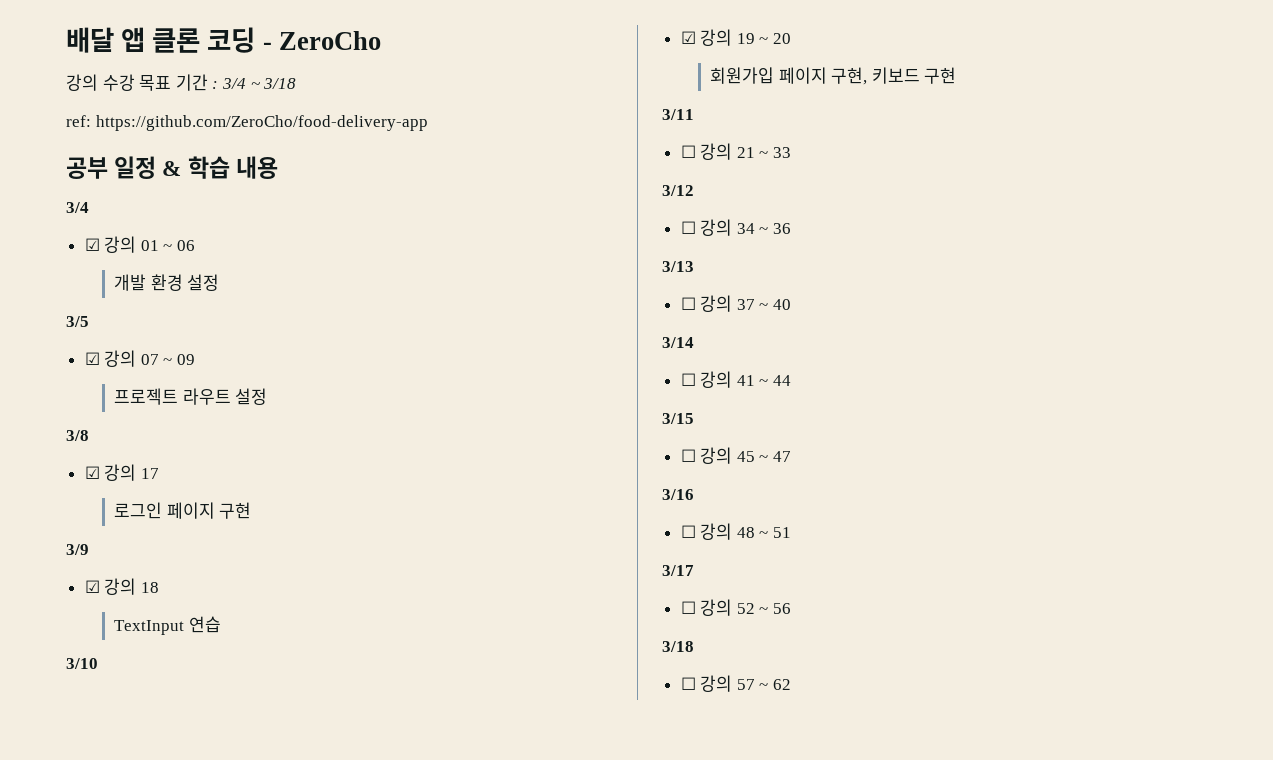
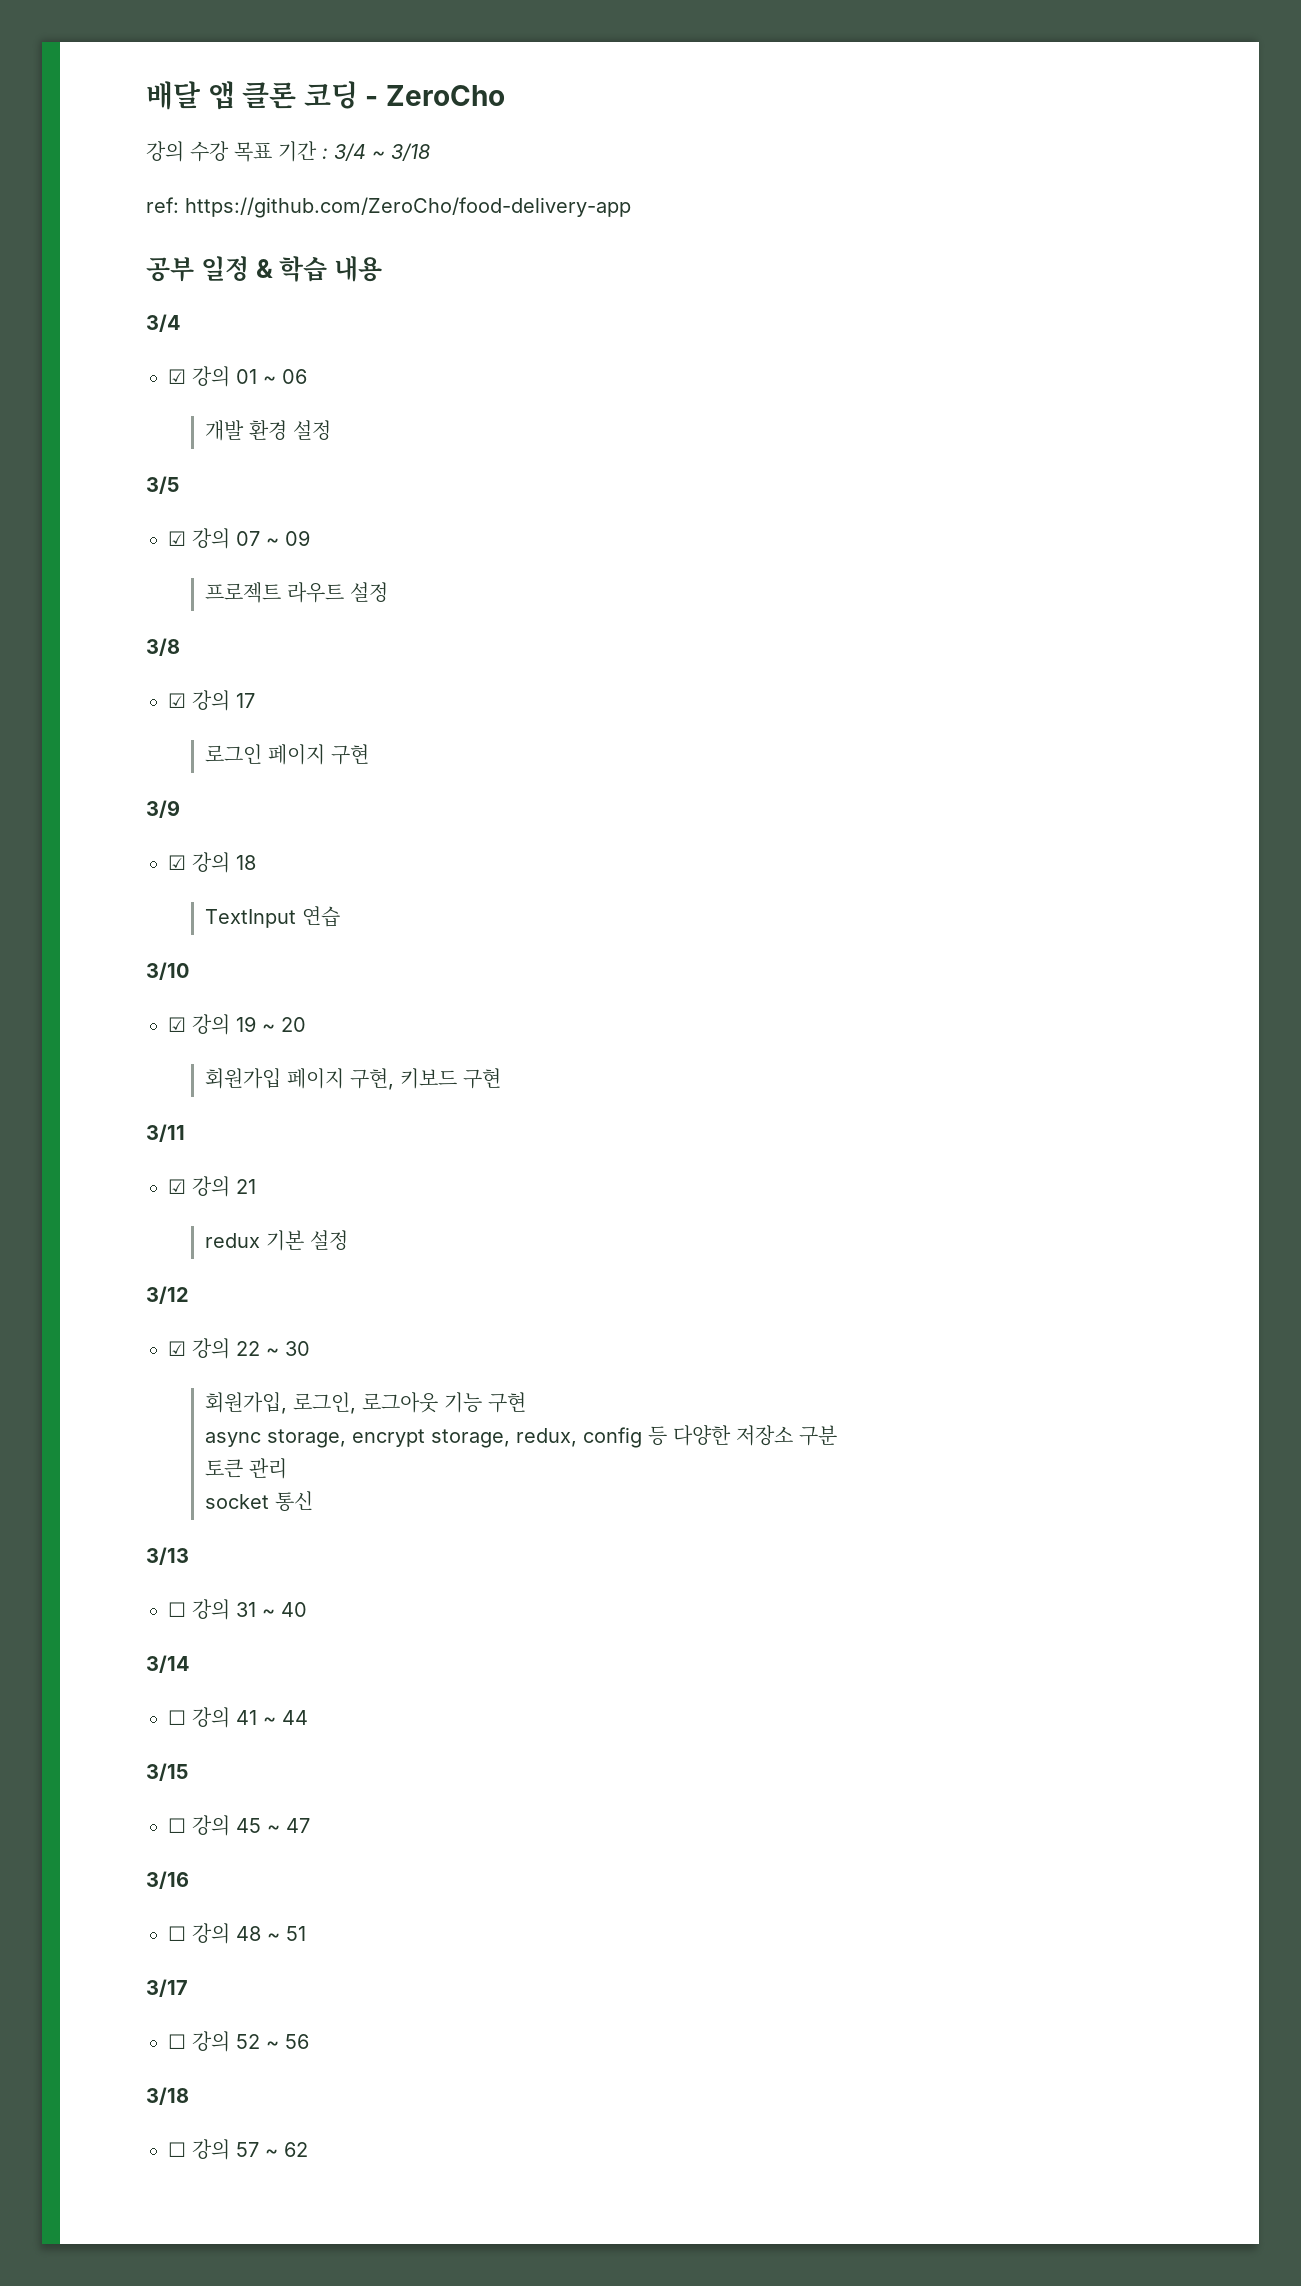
[680,145,696,158] ☐ -> [168,1179,186,1194] ☑
[759,147,792,158] [662,185,694,196] [680,219,792,236] ~ 33 // 3/12 // ☐ 강의 34 ~ 36 -> [205,1230,349,1251] [146,1286,189,1304] [168,1338,310,1359] [205,1392,527,1414] [205,1425,838,1448] [205,1458,288,1479] [205,1491,314,1512] // redux 기본 설정 // 3/12 // ☑ 강의 22 ~ 30 // 회원가입, 로그인, 로그아웃 기능 구현 // async storage, encrypt storage, redux, config 등 다양한 저장소 구분 // 토큰 관리 // socket 통신
[736,299,755,310] 37 -> [236,1602,256,1617] 31

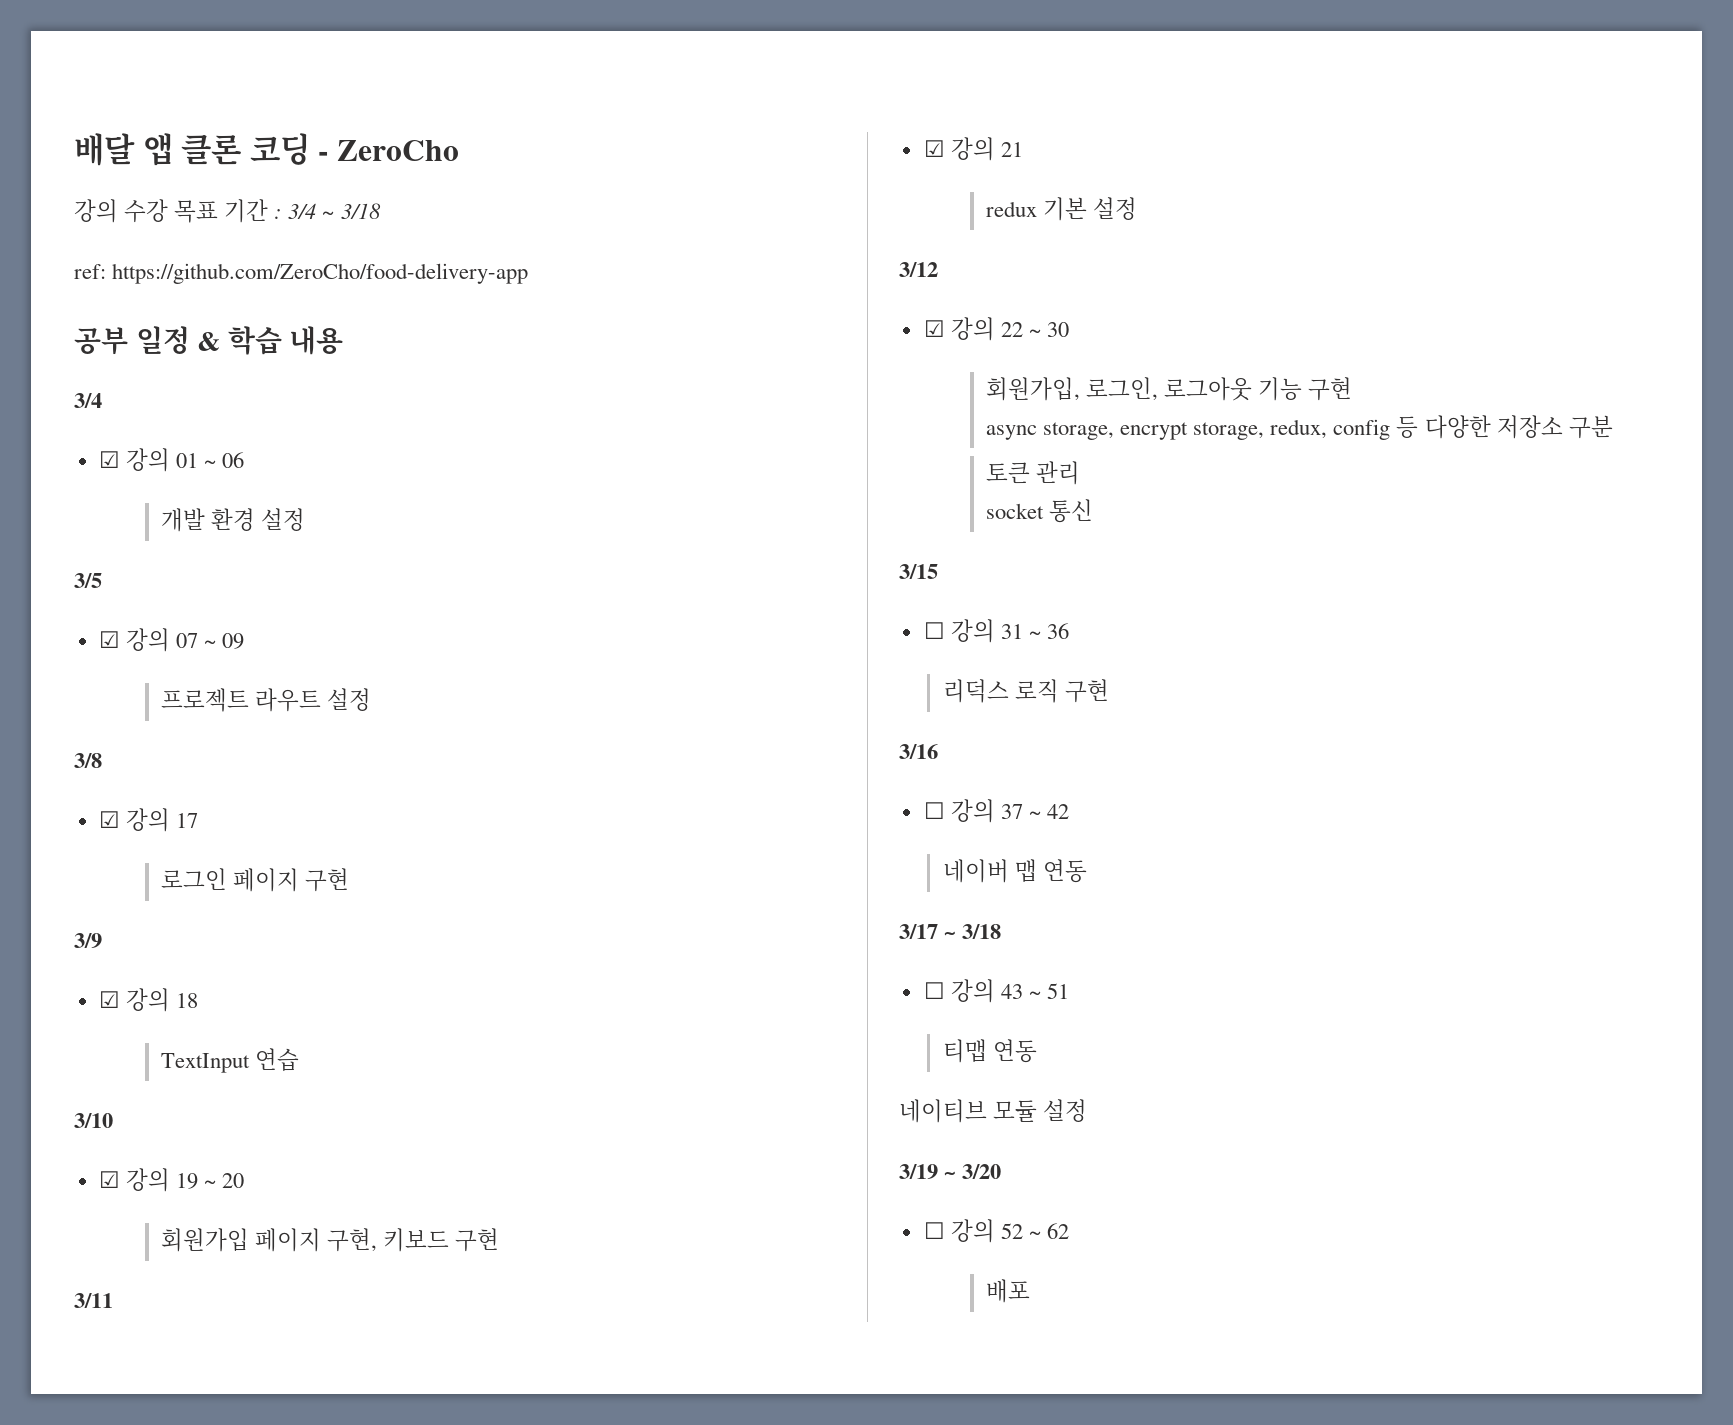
[146,1547,189,1565] 3/13 -> [899,564,938,579] 3/15
[281,1602,307,1617] [146,1655,190,1673] [168,1707,308,1728] [146,1763,188,1781] [168,1815,310,1836] [146,1871,189,1889] [168,1923,306,1944] [146,1979,188,1997] [168,2031,309,2052] [146,2087,189,2105] [168,2139,308,2160] 40 // 3/14 // ☐ 강의 41 ~ 44 // 3/15 // ☐ 강의 45 ~ 47 // 3/16 // ☐ 강의 48 ~ 51 // 3/17 // ☐ 강의 52 ~ 56 // 3/18 // ☐ 강의 57 ~ 62 -> [1047,623,1070,639] [942,679,1109,703] [899,744,938,759] [923,799,1070,823] [942,859,1087,883] [899,924,1002,939] [923,979,1070,1003] [942,1039,1037,1063] [899,1099,1088,1123] [899,1164,1002,1179] [923,1219,1070,1243] [986,1279,1031,1303] 36 // 리덕스 로직 구현 // 3/16 // ☐ 강의 37 ~ 42 // 네이버 맵 연동 // 3/17 ~ 3/18 // ☐ 강의 43 ~ 51 // 티맵 연동 // 네이티브 모듈 설정 // 3/19 ~ 3/20 // ☐ 강의 52 ~ 62 // 배포

